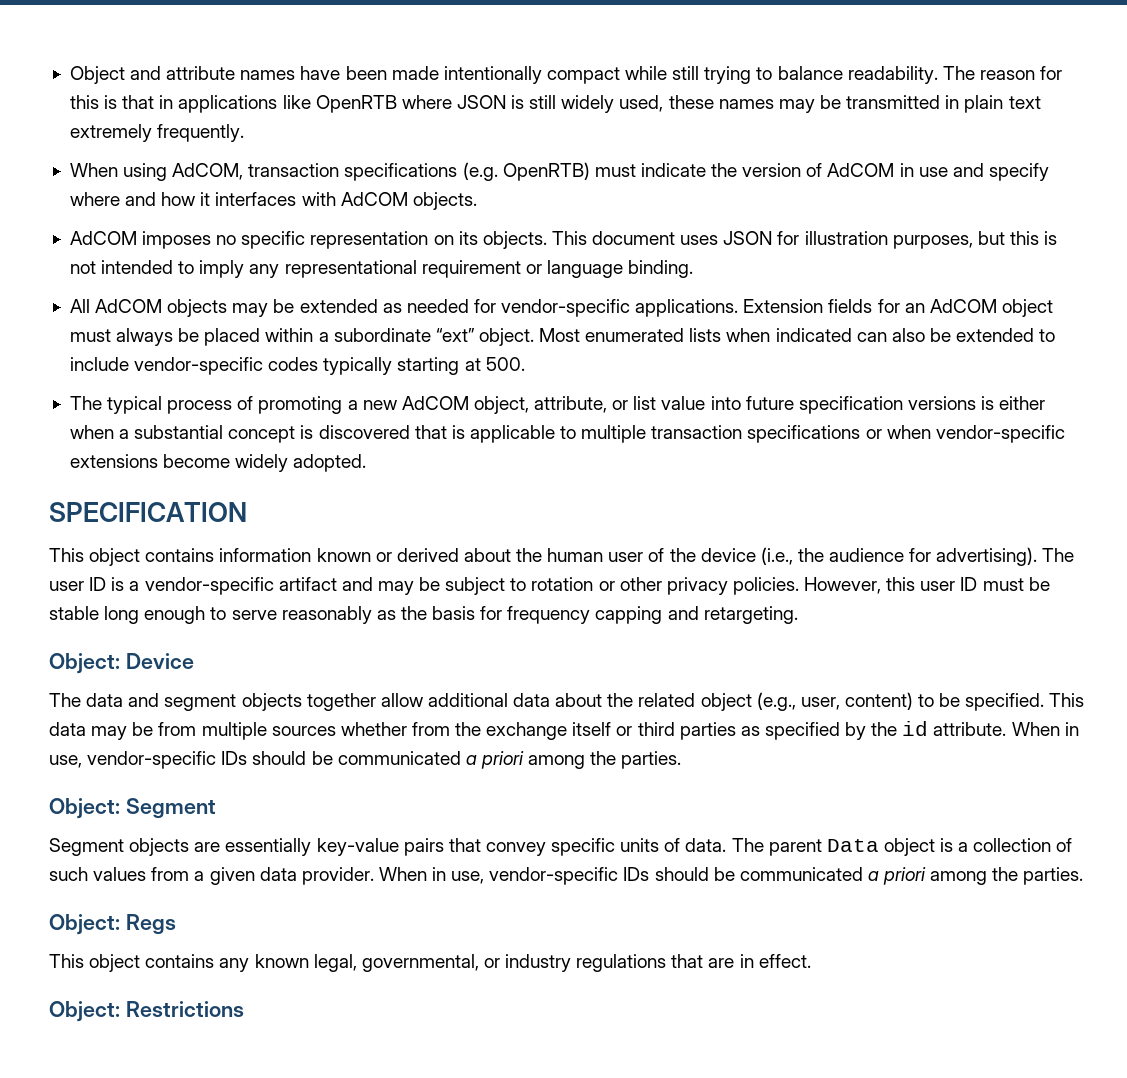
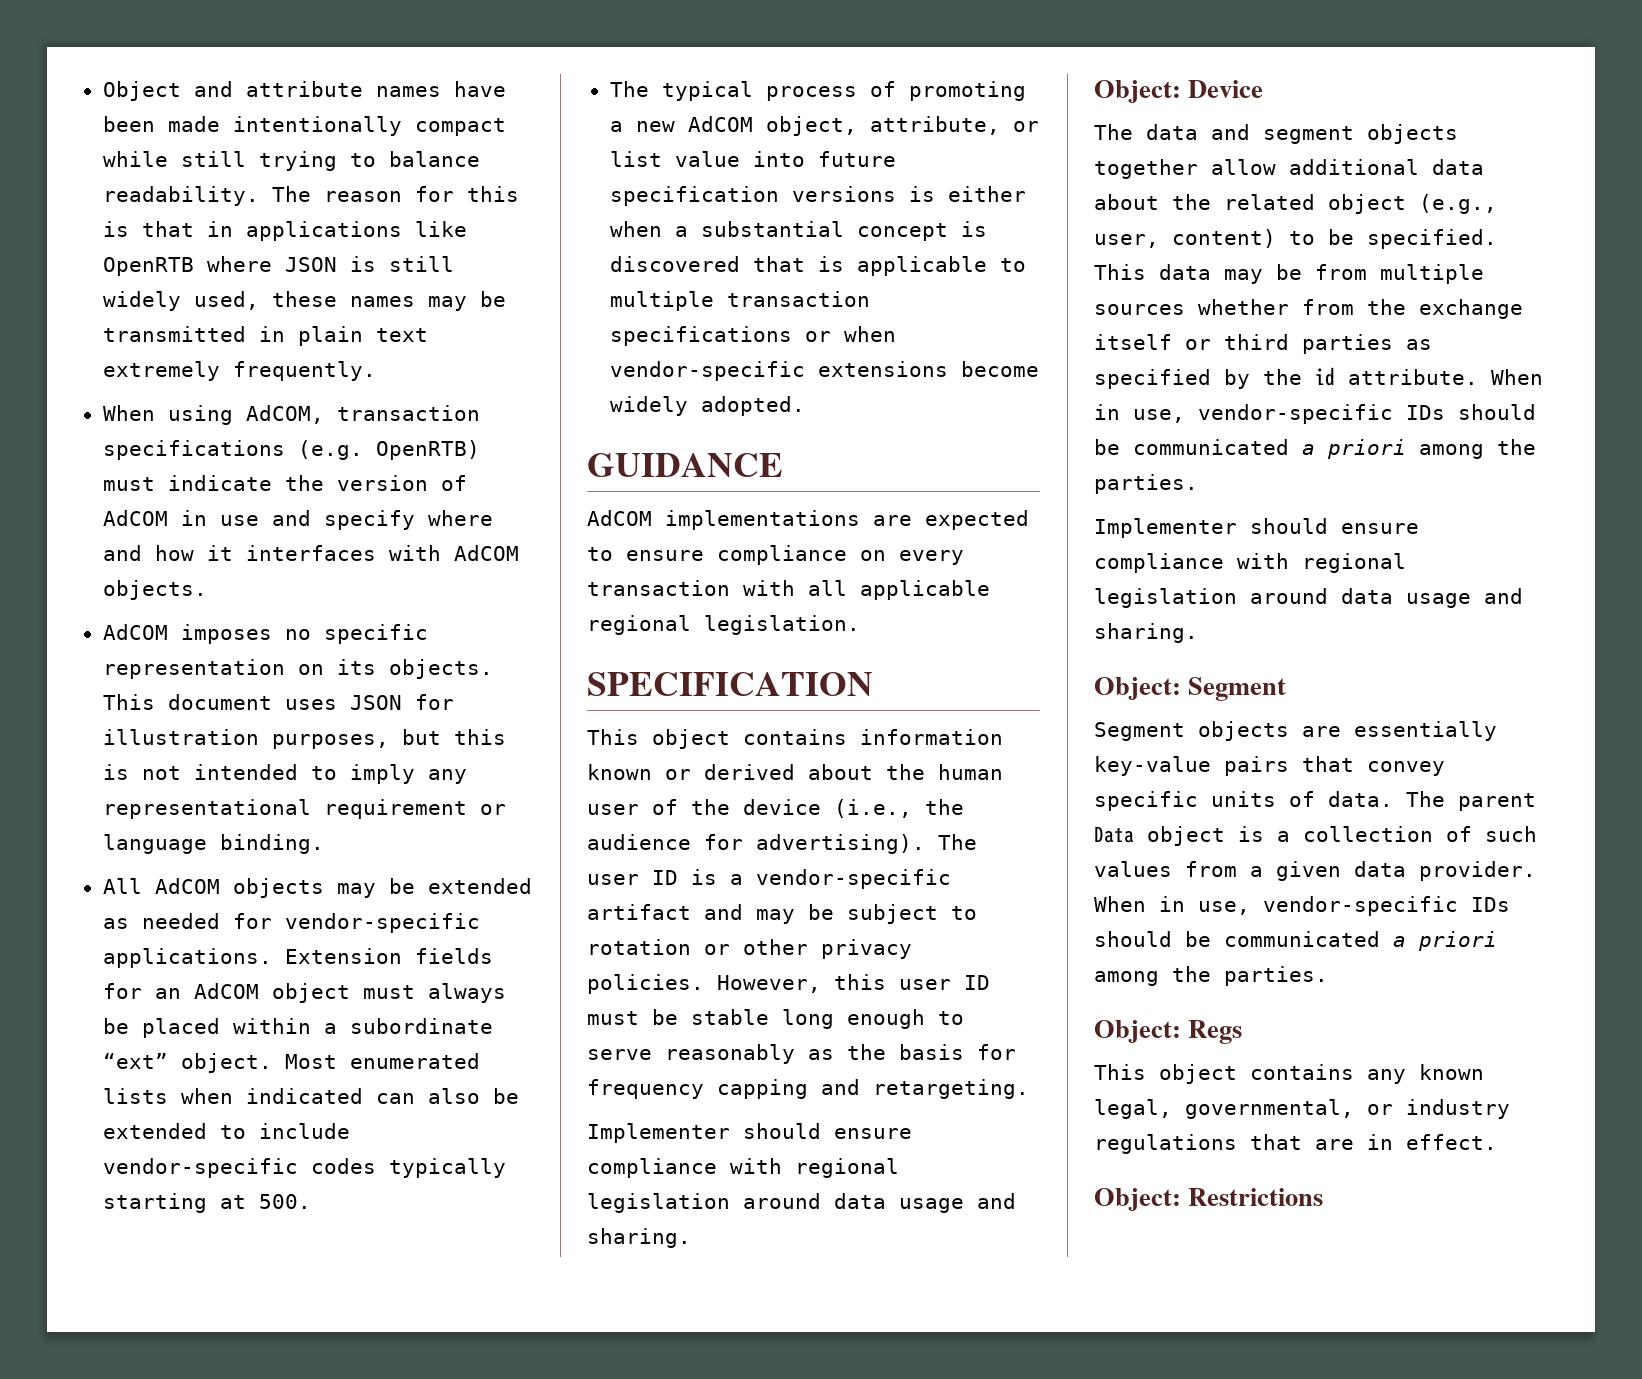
(367, 463) none -> [587,453,783,477] [587,510,1029,530] [587,545,964,565] [587,580,990,600] [587,615,860,635] // GUIDANCE // AdCOM implementations are expected to ensure compliance on every transaction with all applicable regional legislation.
(798, 615) none -> [587,1123,912,1143] [587,1158,899,1178] [587,1193,1016,1213] [587,1228,691,1248] // Implementer should ensure compliance with regional legislation around data usage and sharing.
(682, 760) none -> [1094,518,1419,538] [1094,553,1406,573] [1094,588,1523,608] [1094,623,1198,643] // Implementer should ensure compliance with regional legislation around data usage and sharing.

